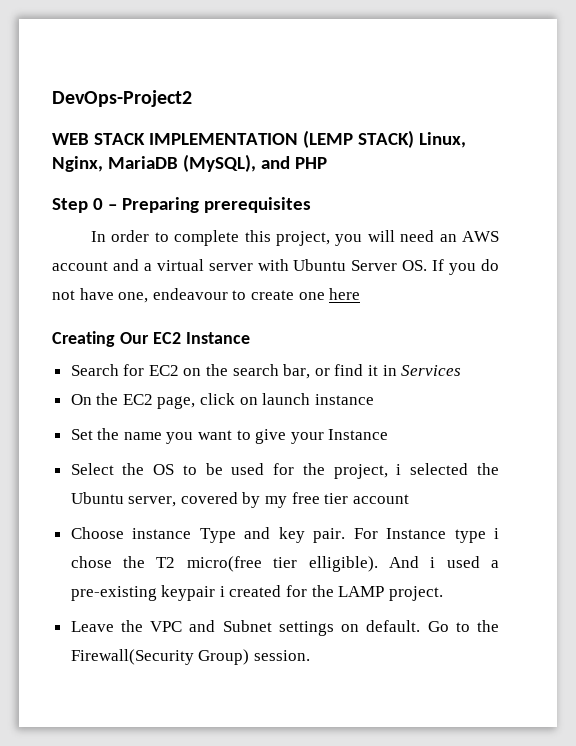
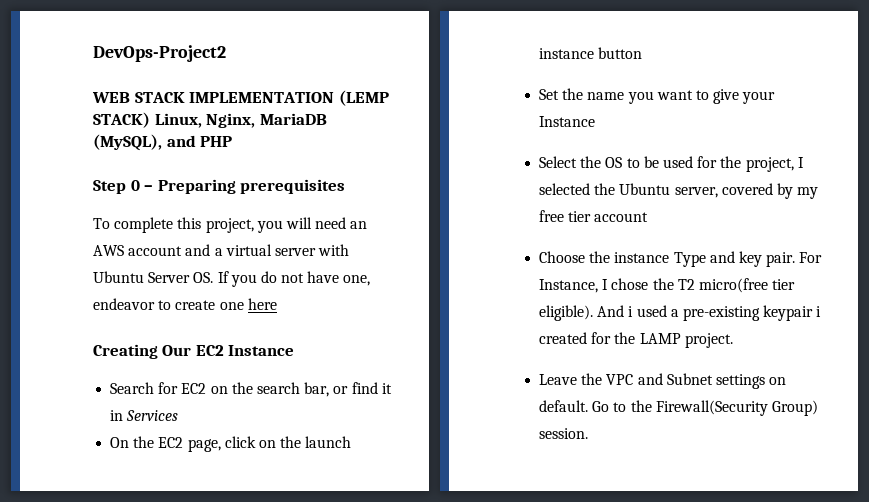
[90,230,169,242] In order to -> [93,218,110,229] To
[152,288,228,300] endeavour -> [93,298,155,310] endeavor
(258, 401) none -> [280,436,302,448] the
(374, 399) none -> [598,47,643,59] button
[396,464,402,475] i -> [797,157,804,168] I
(124, 533) none -> [589,251,611,263] the
[386,528,499,543] Instance type i -> [539,279,609,293] Instance, I
[308,556,378,572] elligible). -> [539,305,594,321] eligible).

